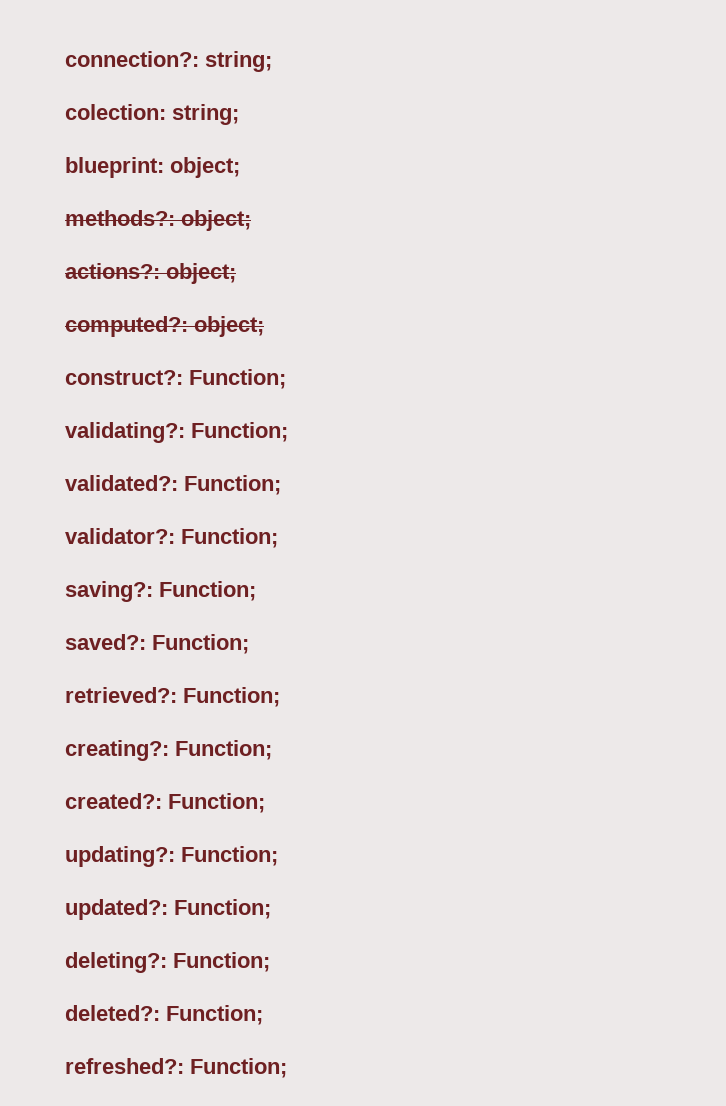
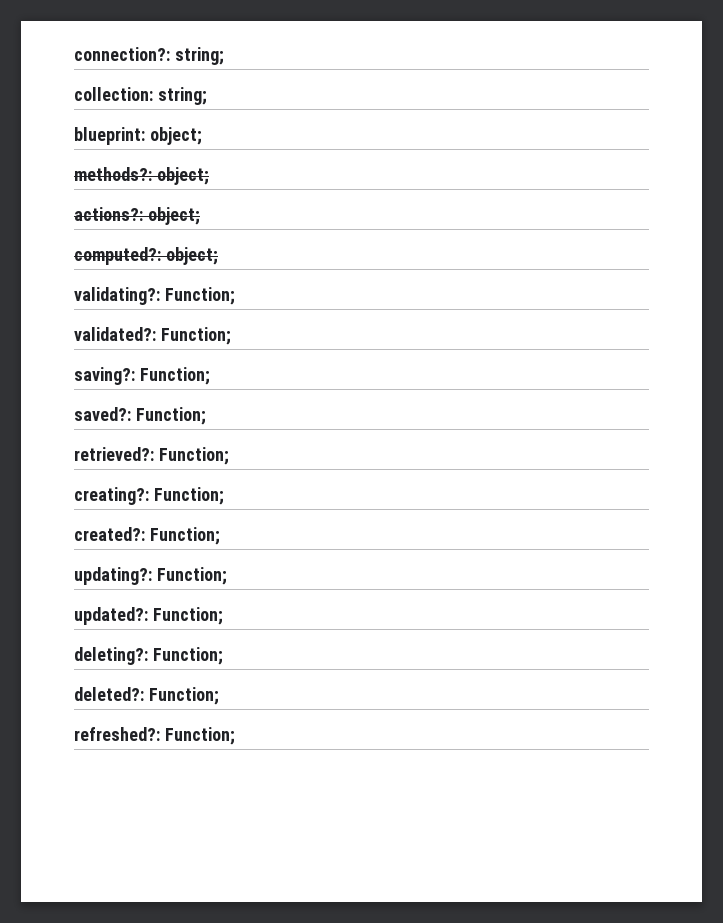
[65,104,166,120] colection: -> [74,87,153,101] collection:
[65,369,286,389] // construct?: Function; -> (218, 256) none
[65,528,278,548] // validator?: Function; -> (231, 336) none

